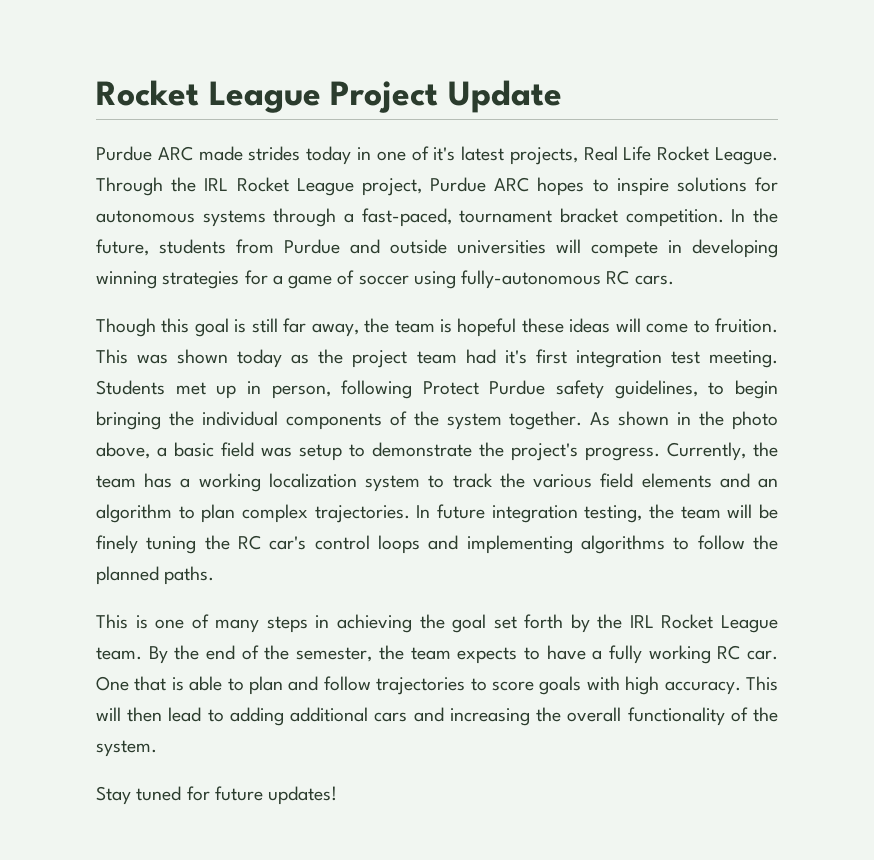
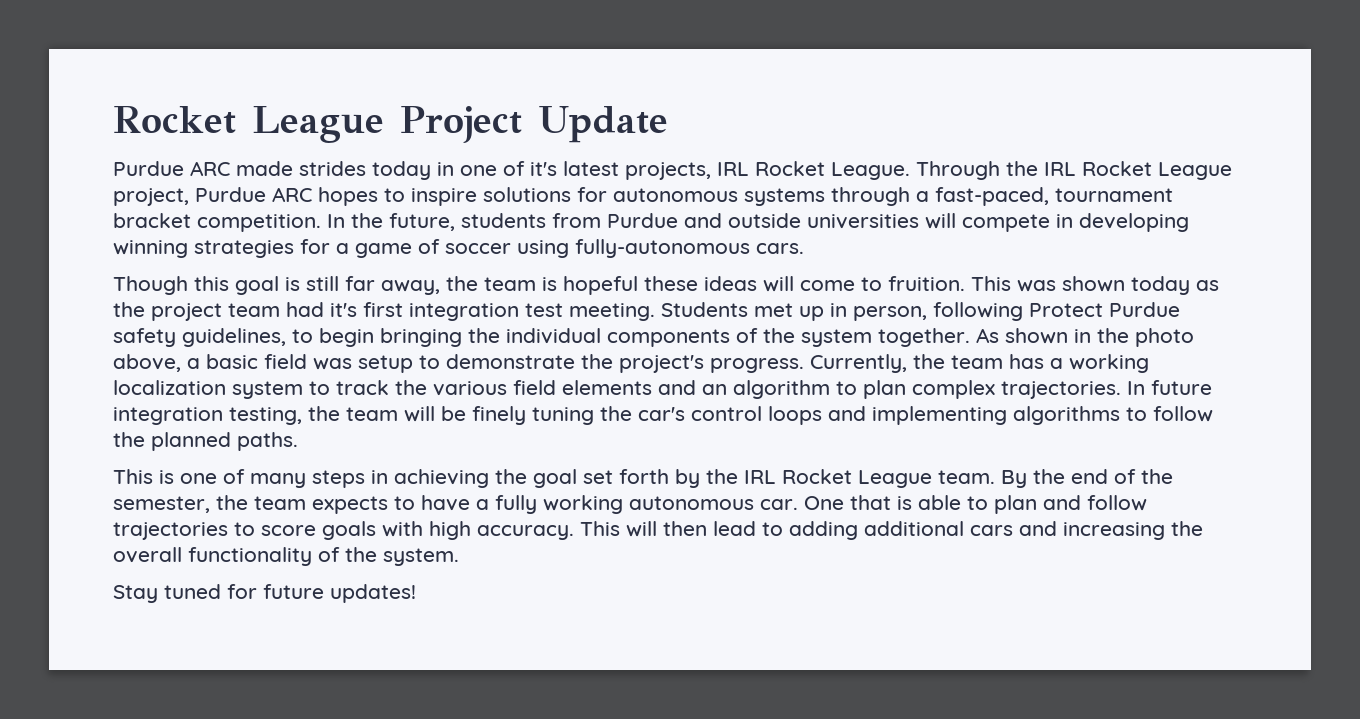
[583,146,652,161] Real Life -> [717,162,749,176] IRL
[606,270,630,285] RC -> (750, 248) none
[238,535,261,550] RC -> (632, 413) none
[717,645,741,660] RC -> [629,496,754,510] autonomous

